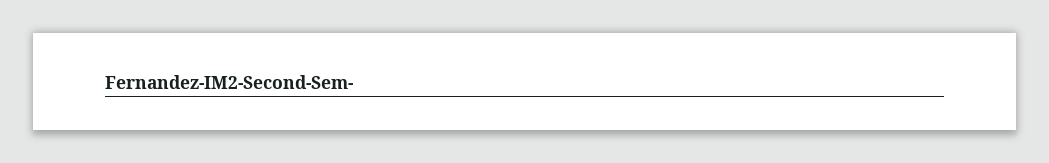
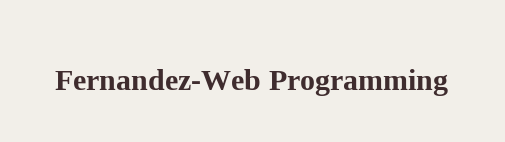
[105,75,353,89] Fernandez-IM2-Second-Sem- -> [55,69,449,96] Fernandez-Web Programming

